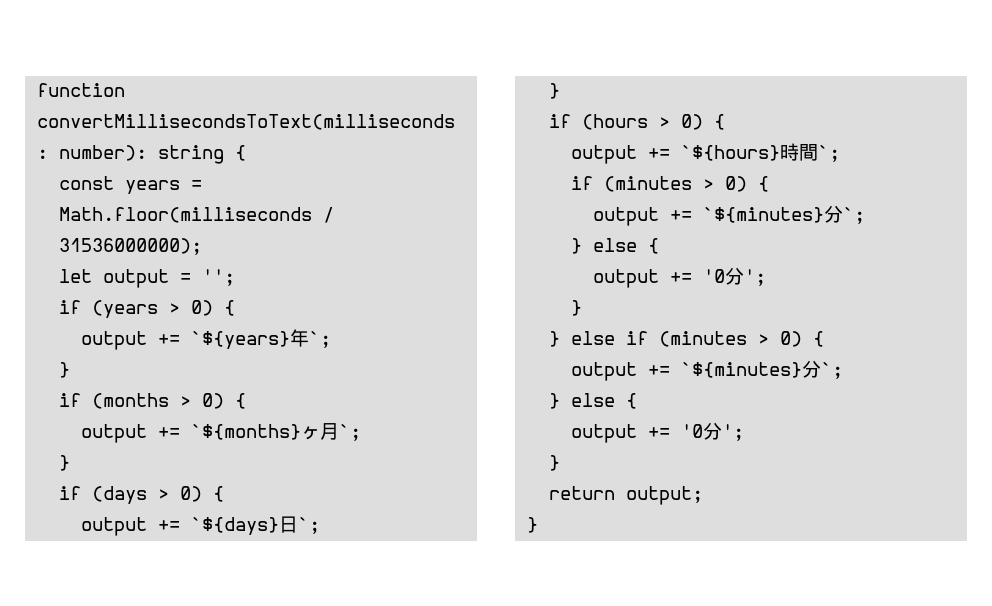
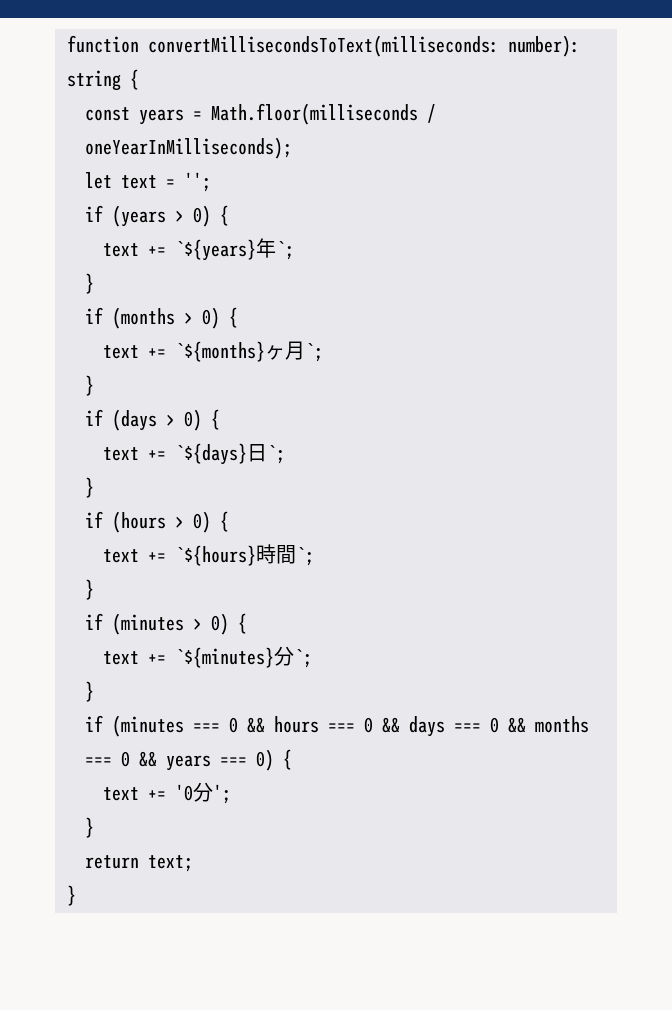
[59,238,202,255] 31536000000); -> [85,137,293,159] oneYearInMilliseconds);
[103,269,169,288] output -> [121,175,158,189] text
[81,331,147,350] output -> [103,243,140,257] text
[81,424,147,443] output -> [103,345,140,359] text
[81,517,147,536] output -> [103,447,140,461] text
[571,145,637,164] output -> [103,549,140,563] text
[571,176,769,192] [593,205,865,226] [571,238,659,254] [593,267,766,288] [571,300,582,316] [549,331,824,347] [571,360,843,381] [549,393,637,409] [571,424,637,443] // if (minutes > 0) { // output += `${minutes}分`; // } else { // output += '0分'; // } // } else if (minutes > 0) { // output += `${minutes}分`; // } else { // output -> [85,579,95,600] [85,613,248,635] [103,646,313,668] [85,681,95,702] [85,715,590,737] [85,749,293,771] [103,787,140,801] // } // if (minutes > 0) { // text += `${minutes}分`; // } // if (minutes === 0 && hours === 0 && days === 0 && months === 0 && years === 0) { // text
[626,486,703,505] output; -> [148,855,194,872] text;

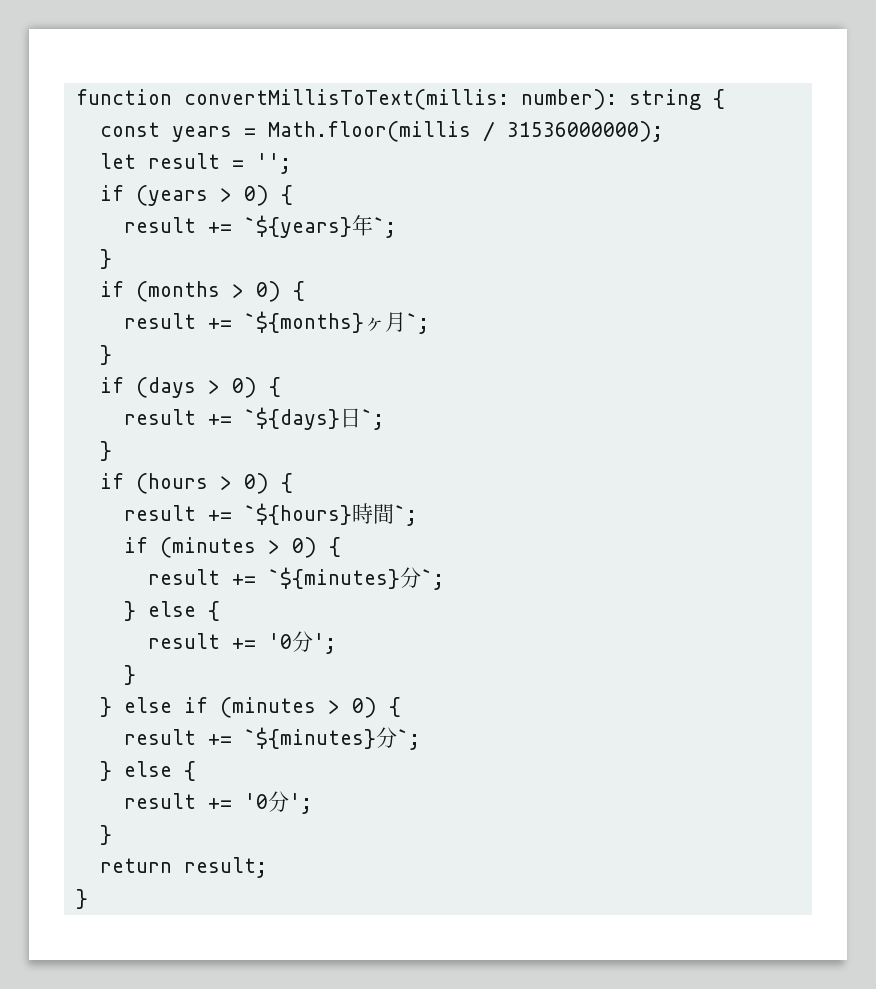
[148,35,500,57] convertMillisecondsToText(milliseconds: -> [184,89,509,110] convertMillisToText(millis:
[211,103,437,125] [85,137,293,159] Math.floor(milliseconds / oneYearInMilliseconds); -> [268,121,663,142] Math.floor(millis / 31536000000);
[121,175,158,189] text -> [148,153,220,169] result
[103,243,140,257] text -> [124,217,196,233] result
[103,345,140,359] text -> [124,313,196,329] result
[103,447,140,461] text -> [124,409,196,425] result
[103,549,140,563] text -> [124,505,196,521] result
[85,579,95,600] [85,613,248,635] [103,646,313,668] [85,681,95,702] [85,715,590,737] [85,749,293,771] [103,787,140,801] // } // if (minutes > 0) { // text += `${minutes}分`; // } // if (minutes === 0 && hours === 0 && days === 0 && months === 0 && years === 0) { // text -> [124,537,341,558] [148,567,444,590] [124,601,220,621] [148,631,336,654] [124,665,136,685] [100,697,401,718] [124,727,420,750] [100,761,196,781] [124,793,196,809] // if (minutes > 0) { // result += `${minutes}分`; // } else { // result += '0分'; // } // } else if (minutes > 0) { // result += `${minutes}分`; // } else { // result
[148,855,194,872] text; -> [184,857,267,878] result;

